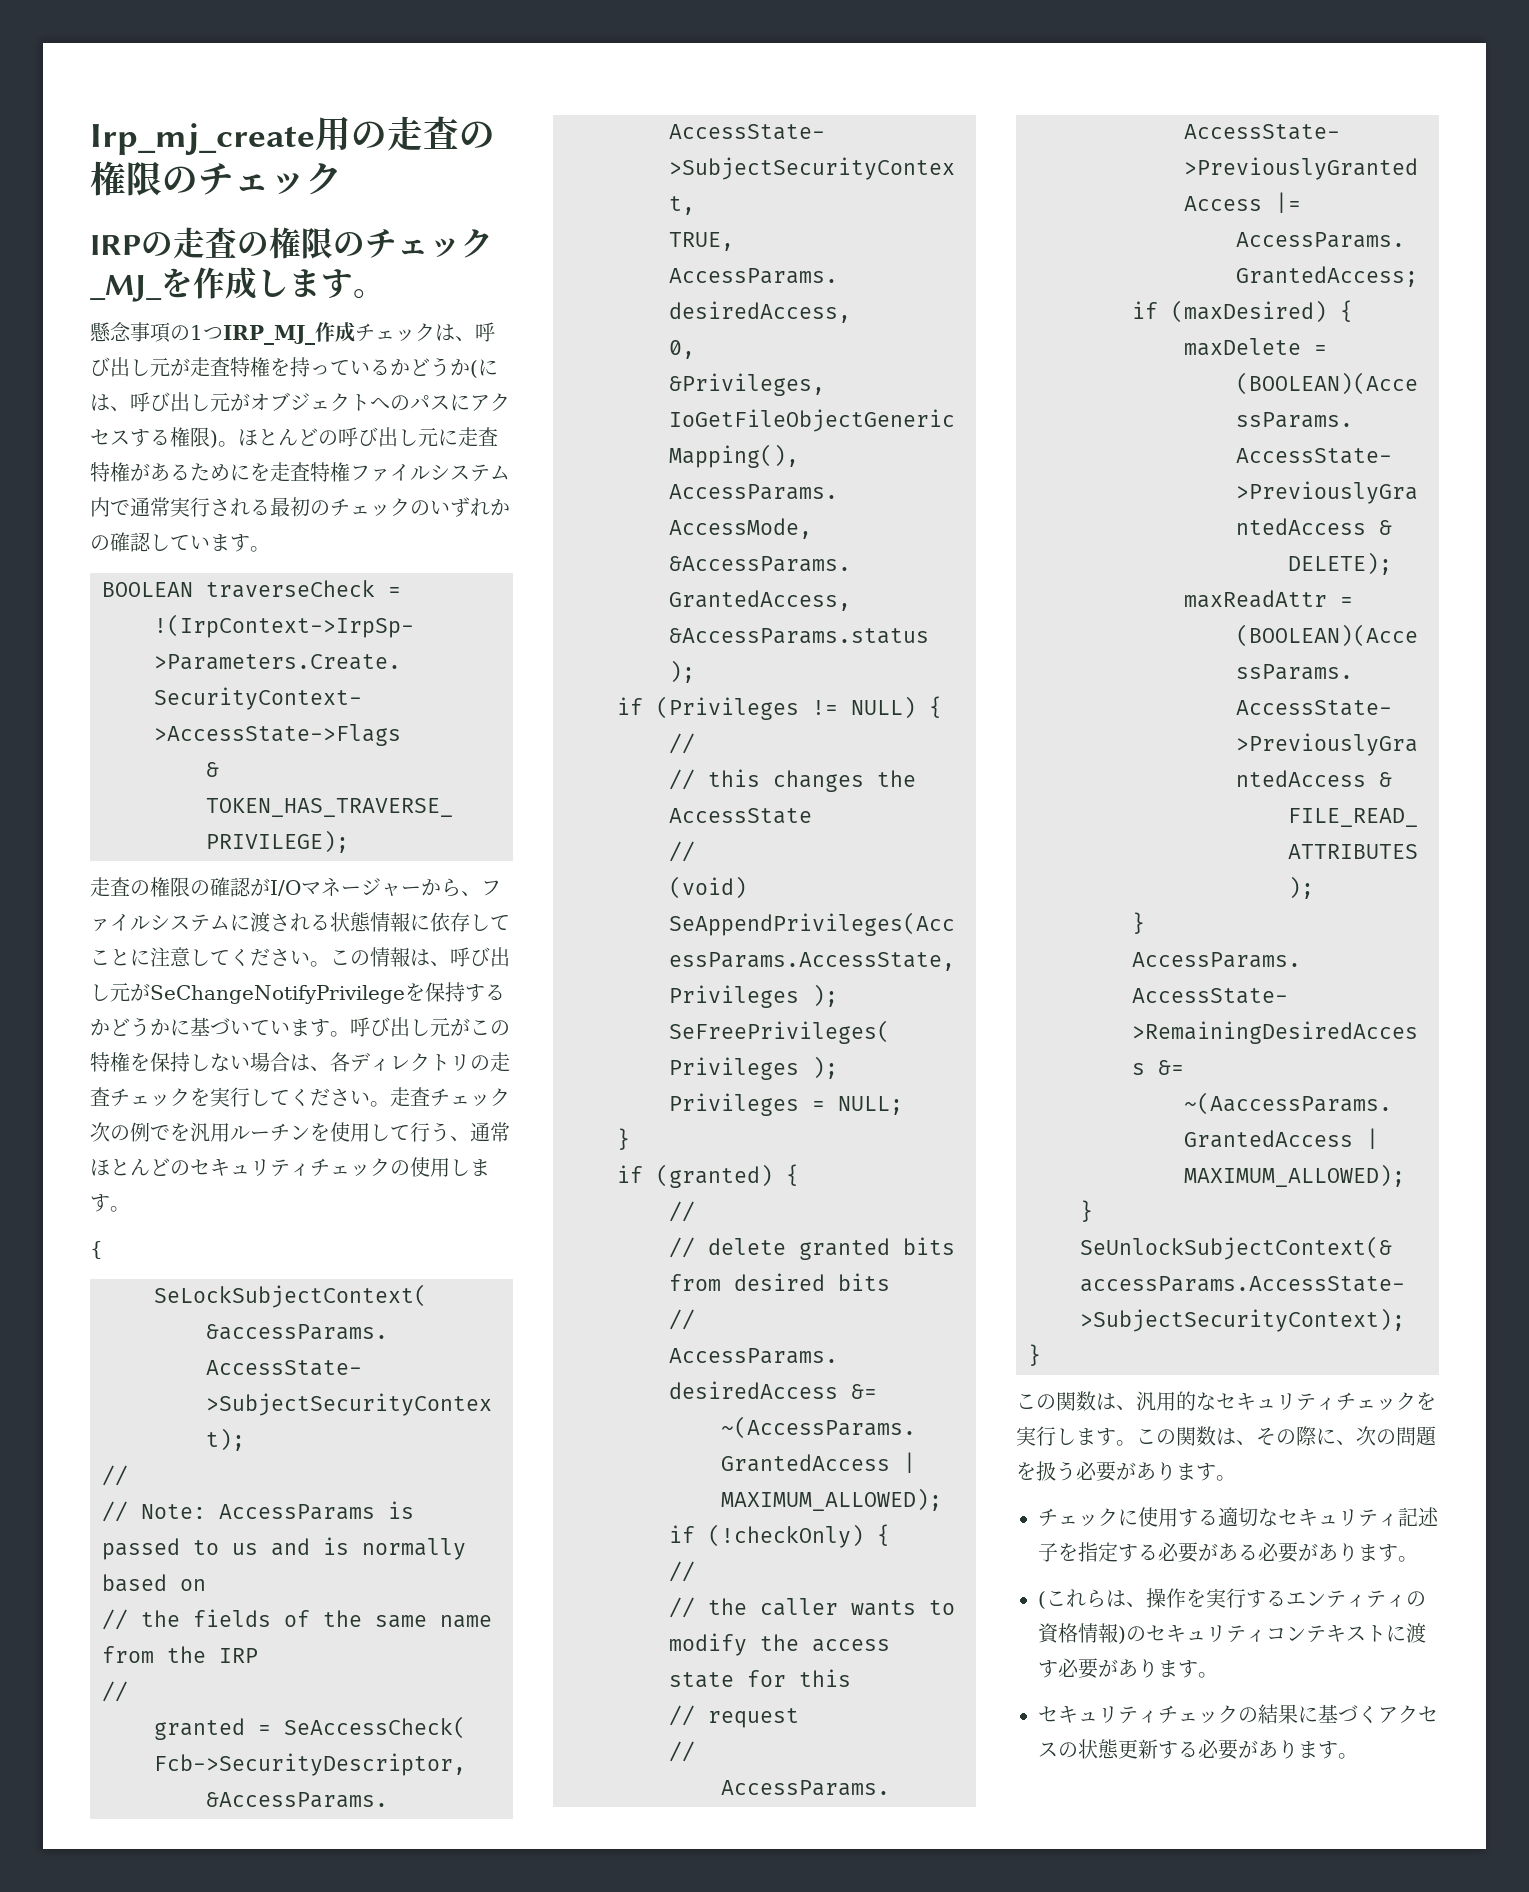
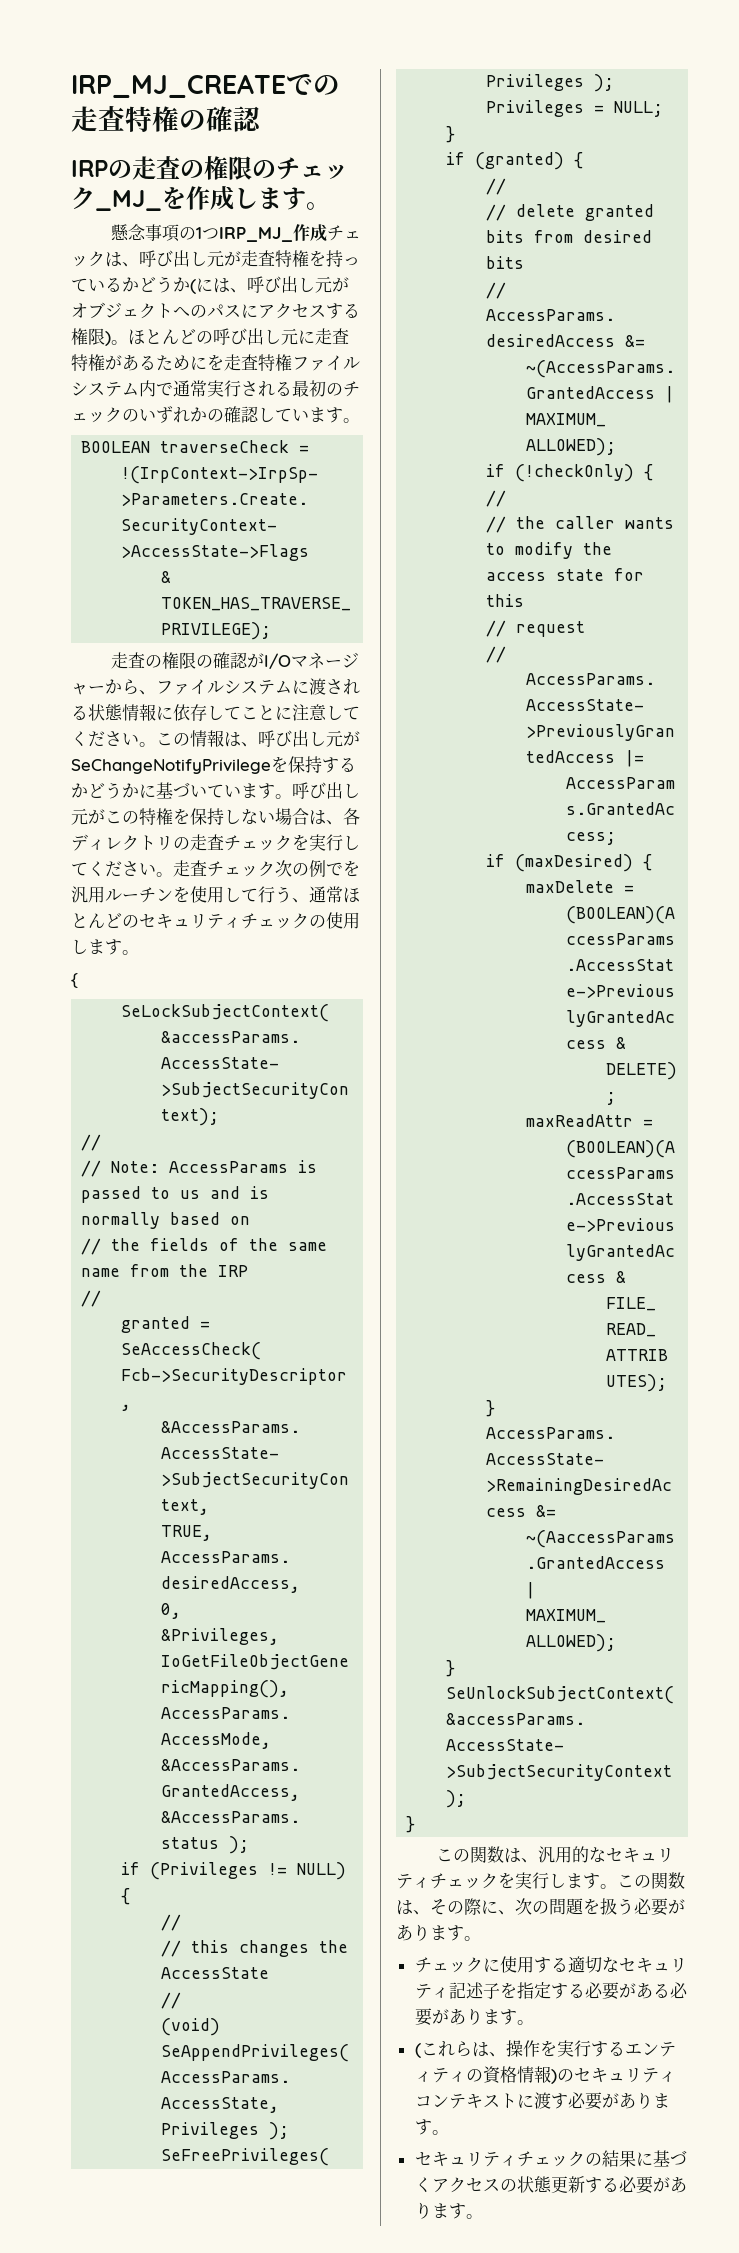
[90,116,495,155] [90,161,342,196] Irp_mj_create用の走査の権限のチェック -> [71,74,340,98] [71,105,262,132] IRP_MJ_CREATEでの走査特権の確認

